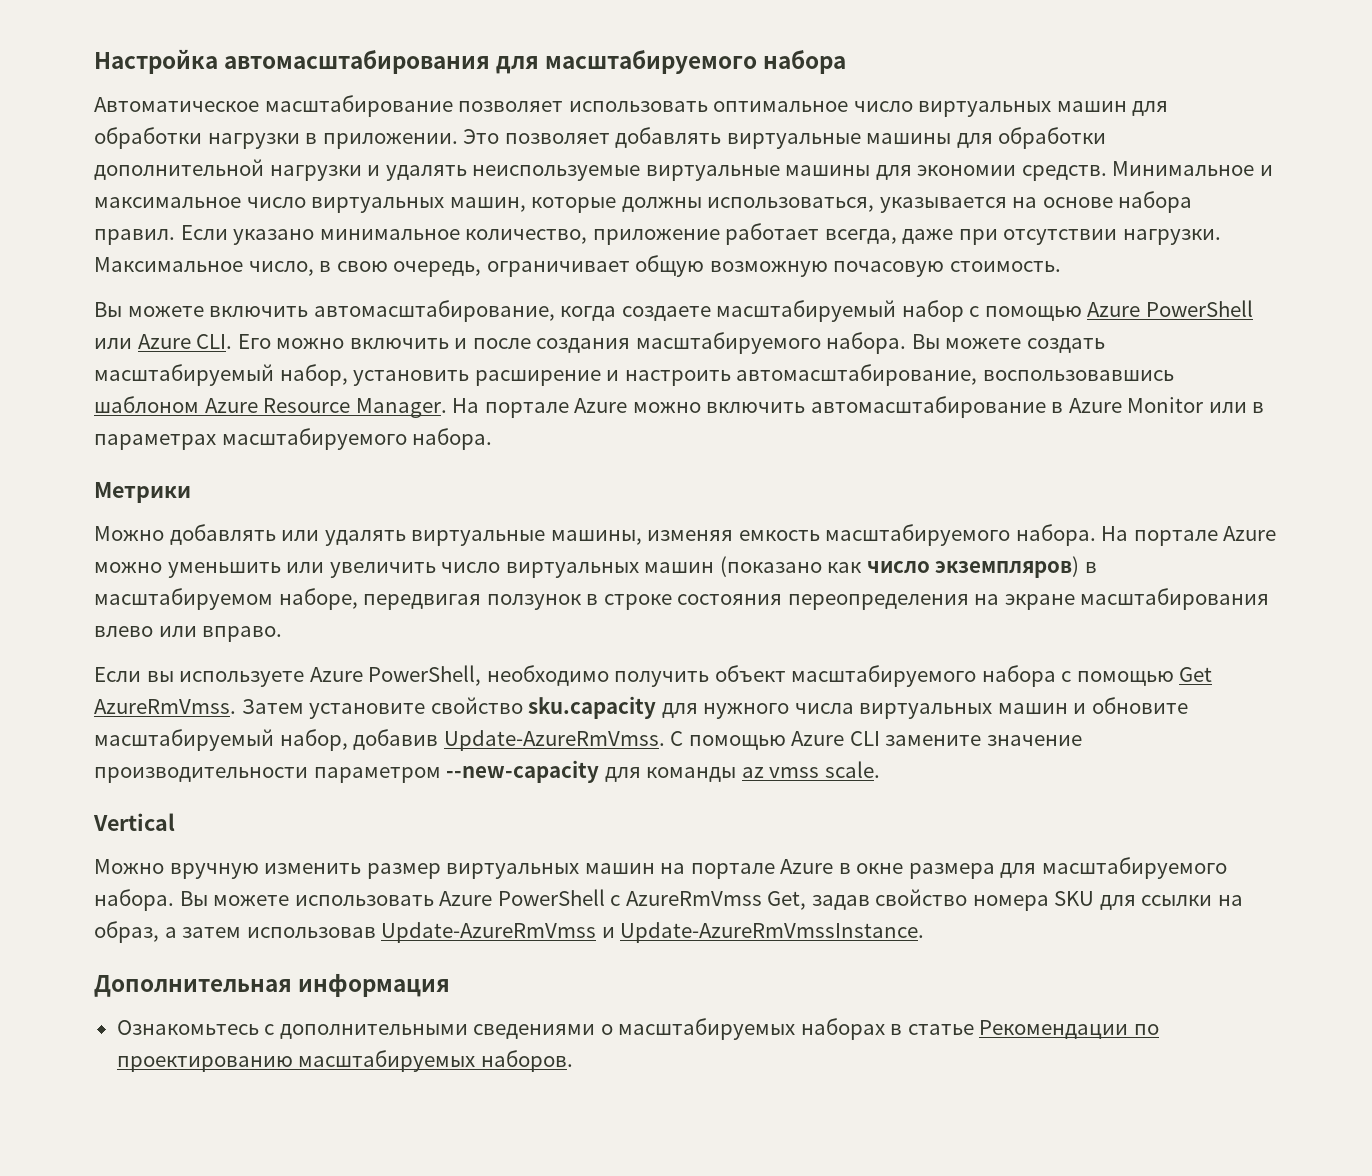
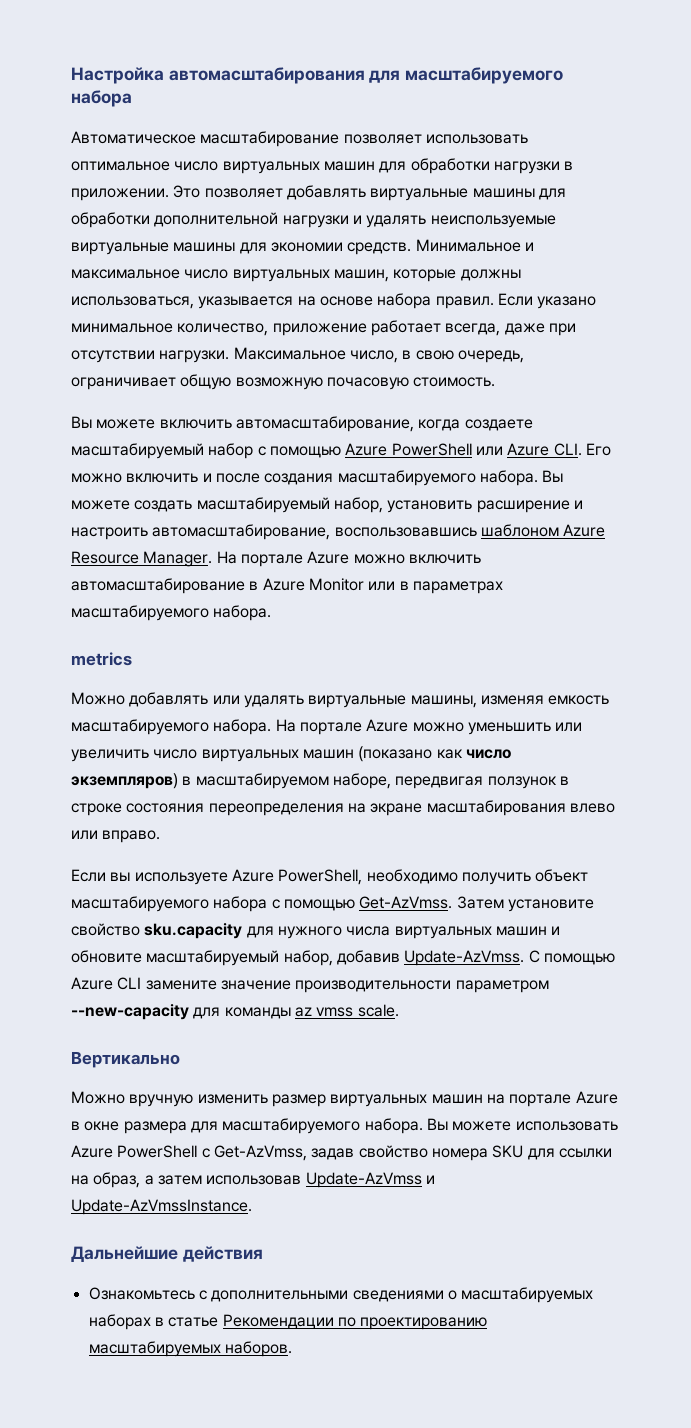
[94,482,191,503] Метрики -> [71,652,132,666] metrics
[1179,667,1213,682] [94,699,236,714] Get AzureRmVmss. -> [359,896,453,909] Get-AzVmss.
[443,730,665,751] Update-AzureRmVmss. -> [404,950,525,966] Update-AzVmss.
[93,813,175,831] Vertical -> [71,1051,180,1068] Вертикально
[625,891,807,910] AzureRmVmss Get, -> [213,1145,307,1161] Get-AzVmss,
[381,922,925,943] [94,973,451,997] Update-AzureRmVmss и Update-AzureRmVmssInstance. // Дополнительная информация -> [305,1172,435,1188] [71,1199,252,1215] [71,1246,263,1262] Update-AzVmss и Update-AzVmssInstance. // Дальнейшие действия

